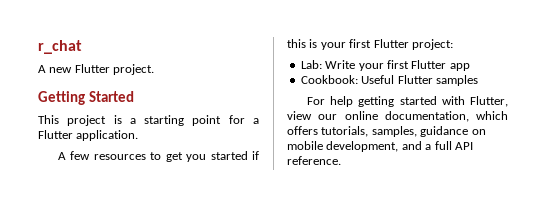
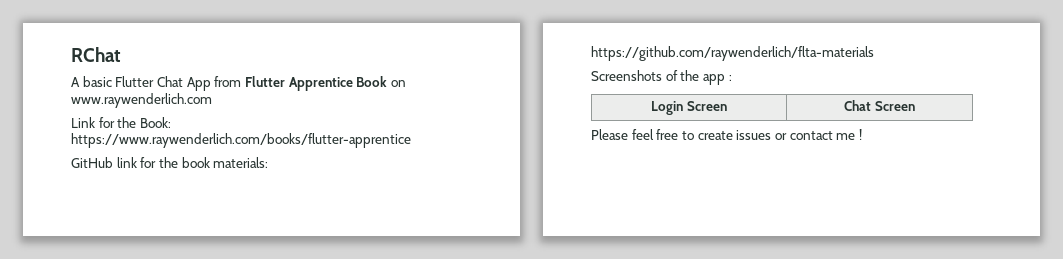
[38,40,82,54] [38,64,155,75] [38,91,134,105] [38,115,259,126] [38,130,139,141] [57,151,259,162] [287,39,453,50] [300,60,470,71] [300,75,478,86] [306,96,508,107] [287,111,508,122] [287,126,486,137] [287,141,473,152] [287,156,341,165] r_chat // A new Flutter project. // Getting Started // This project is a starting point for a Flutter application. // A few resources to get you started if this is your first Flutter project: // Lab: Write your first Flutter app // Cookbook: Useful Flutter samples // For help getting started with Flutter, view our online documentation, which offers tutorials, samples, guidance on mobile development, and a full API reference. -> [71,47,121,62] [71,76,406,91] [71,93,212,108] [71,117,171,128] [71,133,411,148] [71,157,269,168] [591,46,874,61] [591,70,732,85] [651,101,727,115] [844,100,915,111] [591,129,862,140] RChat // A basic Flutter Chat App from Flutter Apprentice Book on www.raywenderlich.com // Link for the Book: https://www.raywenderlich.com/books/flutter-apprentice // GitHub link for the book materials: https://github.com/raywenderlich/flta-materials // Screenshots of the app : // Login Screen | Chat Screen // Please feel free to create issues or contact me !

